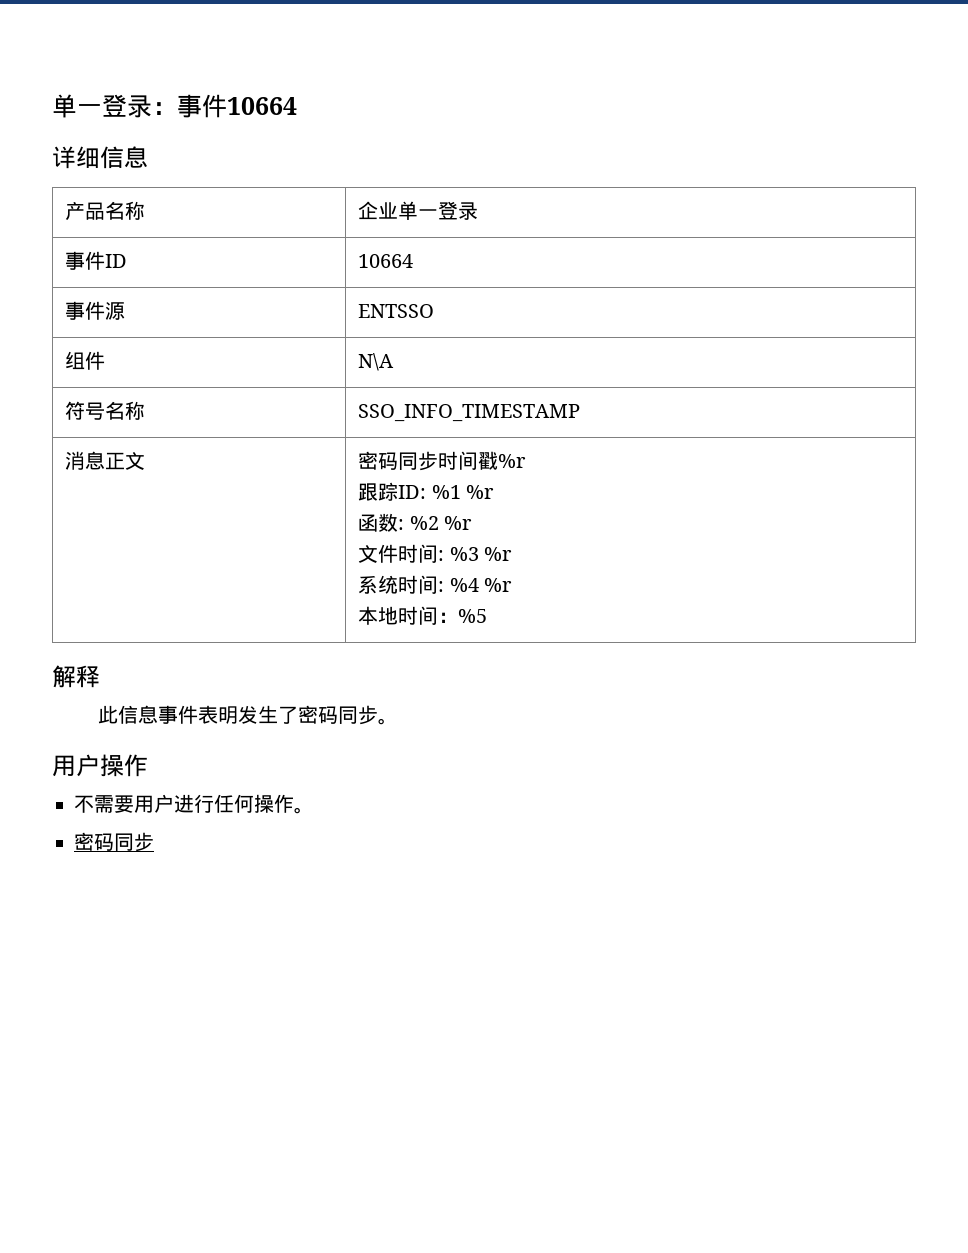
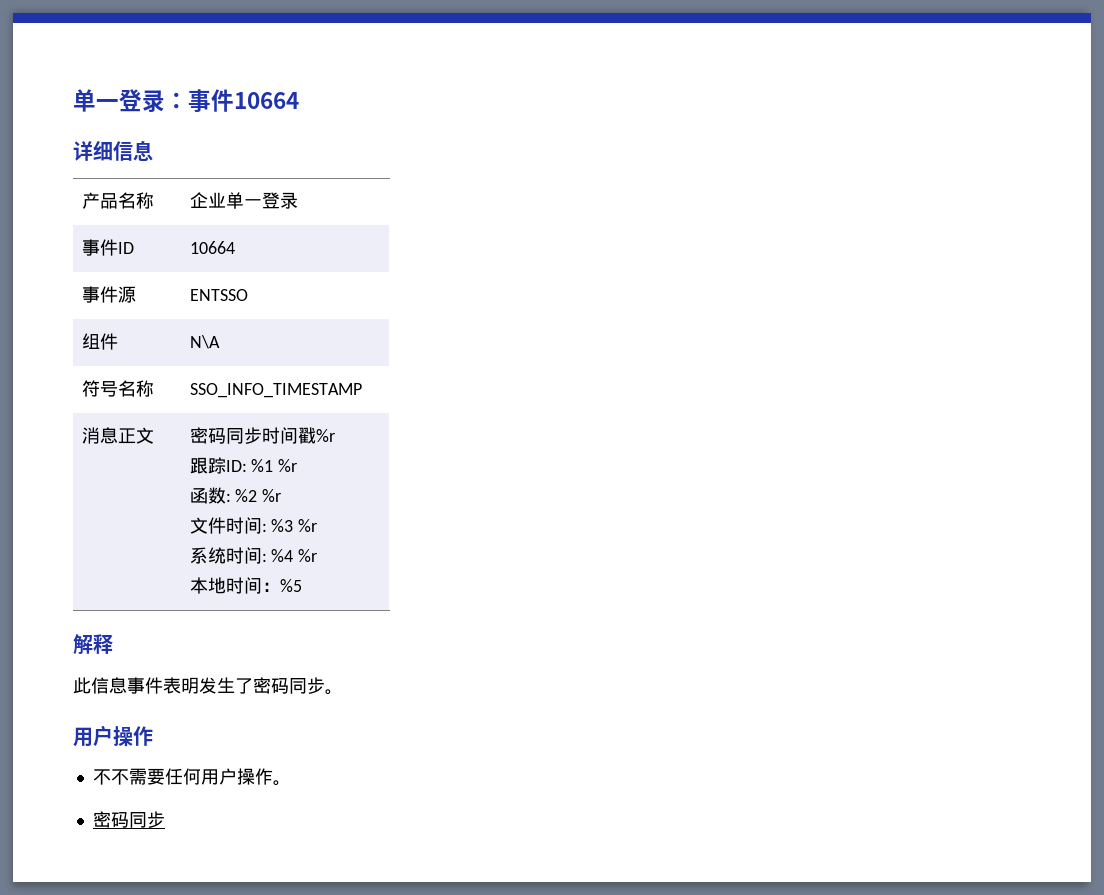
[94,794,254,813] 需要用户进行任何 -> [110,768,237,785] 不需要任何用户

